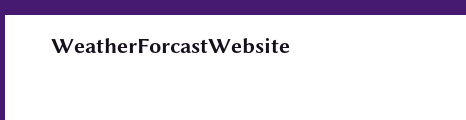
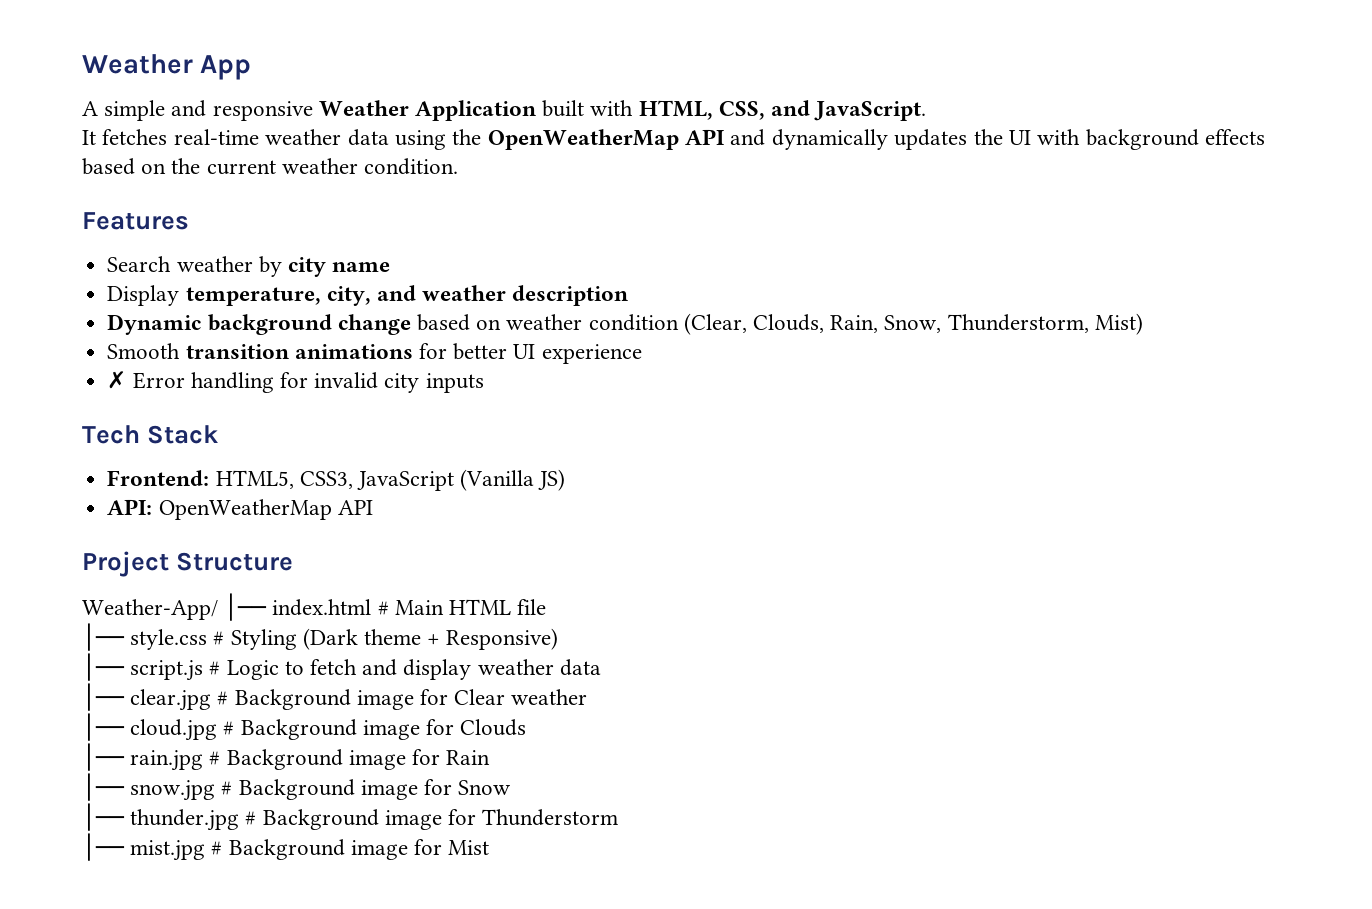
[51,37,290,54] WeatherForcastWebsite -> [82,54,252,80] [82,100,927,121] [82,129,1265,150] [82,158,459,175] [82,212,189,230] [107,256,391,277] [107,285,629,306] [107,313,1143,335] [107,343,642,364] [107,371,484,393] [82,425,219,444] [107,469,566,491] [107,499,373,520] [82,551,294,577] [82,593,547,621] [82,623,559,651] [82,653,601,681] [82,683,588,711] [82,713,527,741] [82,743,491,771] [82,773,512,801] [82,803,619,831] [82,833,490,861] Weather App // A simple and responsive Weather Application built with HTML, CSS, and JavaScript. // It fetches real-time weather data using the OpenWeatherMap API and dynamically updates the UI with background effects based on the current weather condition. // Features // Search weather by city name // Display temperature, city, and weather description // Dynamic background change based on weather condition (Clear, Clouds, Rain, Snow, Thunderstorm, Mist) // Smooth transition animations for better UI experience // ✗ Error handling for invalid city inputs // Tech Stack // Frontend: HTML5, CSS3, JavaScript (Vanilla JS) // API: OpenWeatherMap API // Project Structure // Weather-App/ │── index.html # Main HTML file // │── style.css # Styling (Dark theme + Responsive) // │── script.js # Logic to fetch and display weather data // │── clear.jpg # Background image for Clear weather // │── cloud.jpg # Background image for Clouds // │── rain.jpg # Background image for Rain // │── snow.jpg # Background image for Snow // │── thunder.jpg # Background image for Thunderstorm // │── mist.jpg # Background image for Mist

